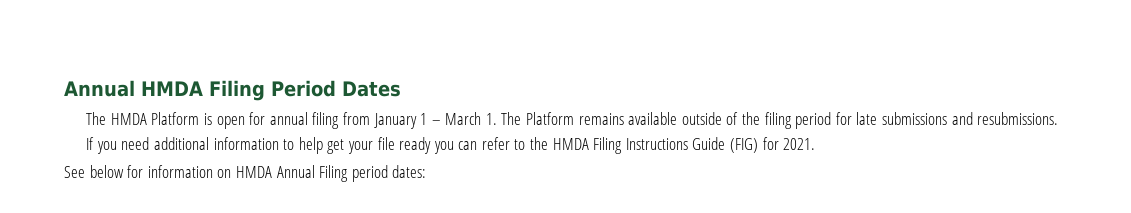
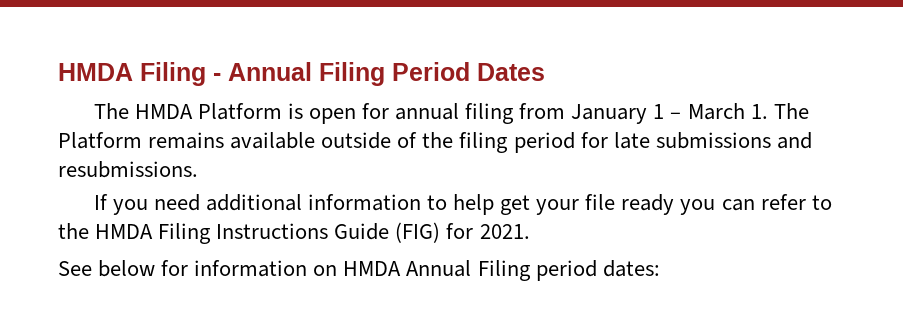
[64,80,203,97] Annual HMDA -> [58,62,312,86] HMDA Filing - Annual

